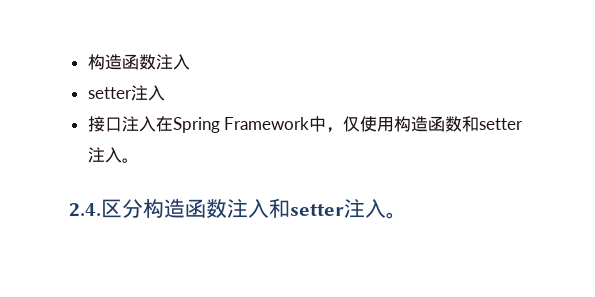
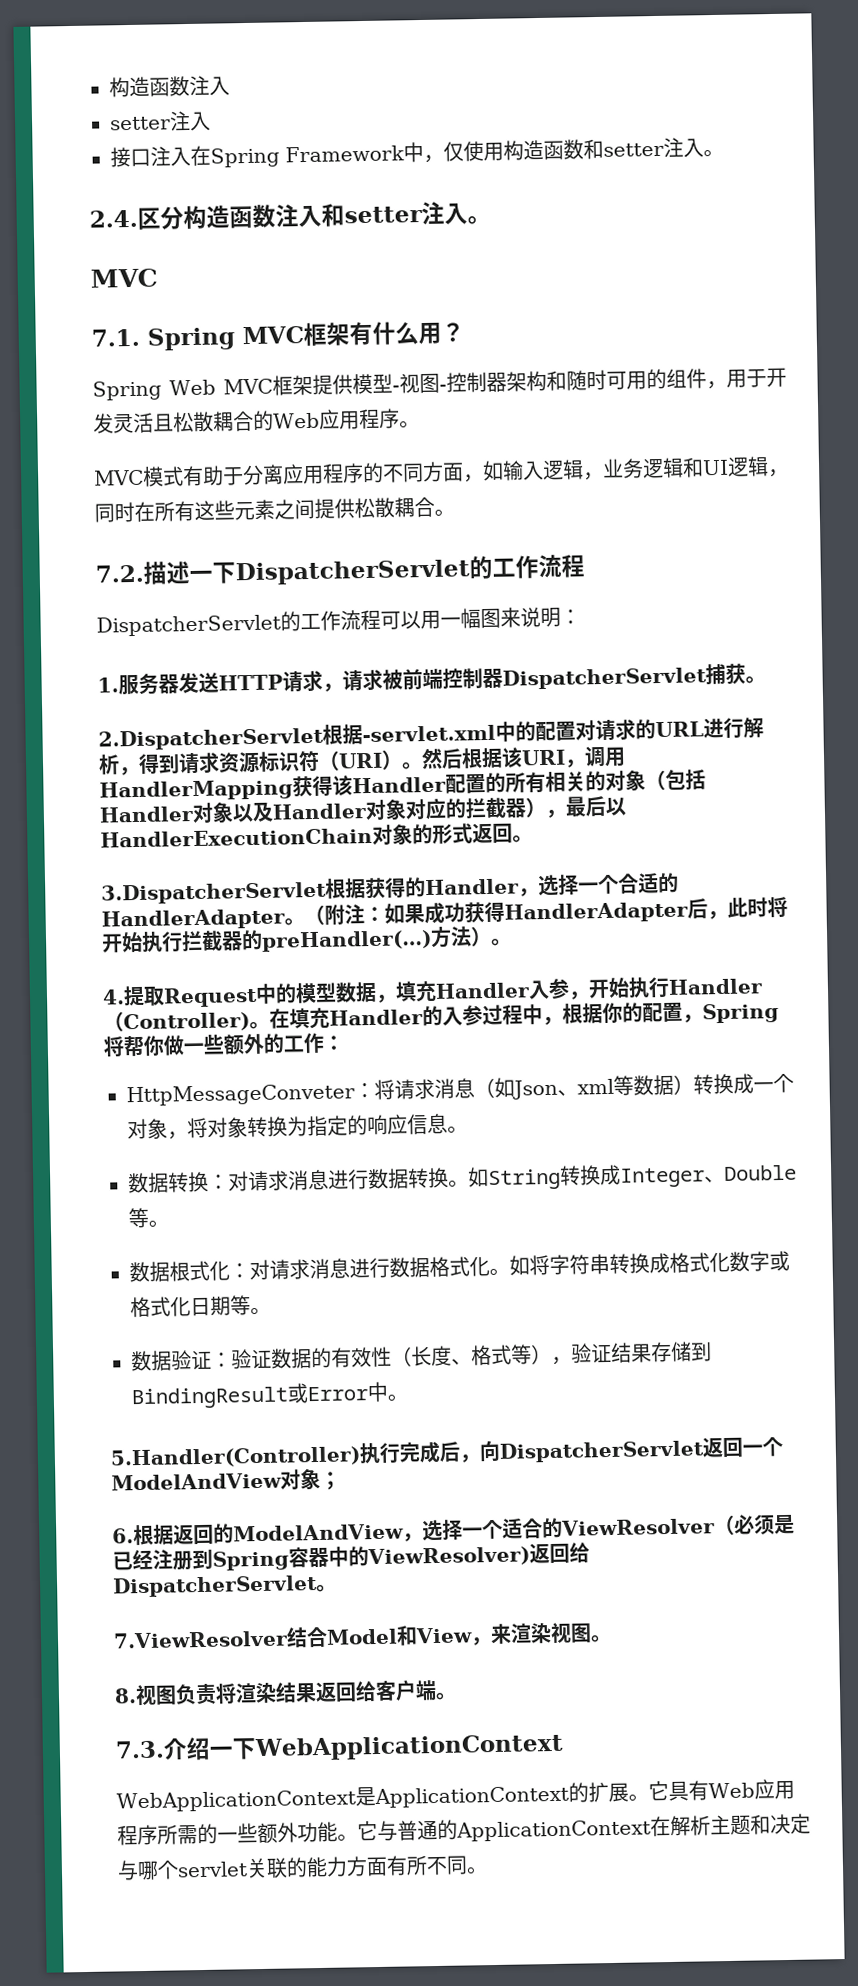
(407, 215) none -> [90,268,158,288] [91,321,465,351] [92,367,787,401] [93,408,420,434] [94,456,789,487] [94,496,455,523] [95,554,585,586] [96,607,581,637] [97,663,766,696] [98,717,764,751] [98,745,626,776] [99,769,706,802] [99,795,626,824] [100,822,533,848] [101,872,679,905] [101,896,788,931] [101,925,512,953] [102,976,763,1008] [103,1002,779,1033] [103,1032,344,1057] [126,1073,794,1107] [127,1113,468,1140] [128,1164,797,1194] [128,1207,169,1229] [129,1250,790,1283] [130,1295,271,1318] [131,1341,712,1372] [131,1381,408,1410] [110,1437,783,1469] [111,1467,341,1491] [112,1514,795,1546] [112,1542,590,1571] [112,1575,337,1598] [113,1622,612,1649] [114,1679,457,1706] [115,1733,564,1762] [116,1779,795,1813] [117,1813,811,1846] [117,1855,488,1881] // MVC // 7.1. Spring MVC框架有什么用？ // Spring Web MVC框架提供模型-视图-控制器架构和随时可用的组件，用于开发灵活且松散耦合的Web应用程序。 // MVC模式有助于分离应用程序的不同方面，如输入逻辑，业务逻辑和UI逻辑，同时在所有这些元素之间提供松散耦合。 // 7.2.描述一下DispatcherServlet的工作流程 // DispatcherServlet的工作流程可以用一幅图来说明： // 1.服务器发送HTTP请求，请求被前端控制器DispatcherServlet捕获。 // 2.DispatcherServlet根据-servlet.xml中的配置对请求的URL进行解析，得到请求资源标识符（URI）。然后根据该URI，调用HandlerMapping获得该Handler配置的所有相关的对象（包括Handler对象以及Handler对象对应的拦截器），最后以HandlerExecutionChain对象的形式返回。 // 3.DispatcherServlet根据获得的Handler，选择一个合适的HandlerAdapter。（附注：如果成功获得HandlerAdapter后，此时将开始执行拦截器的preHandler(…)方法）。 // 4.提取Request中的模型数据，填充Handler入参，开始执行Handler（Controller)。在填充Handler的入参过程中，根据你的配置，Spring将帮你做一些额外的工作： // HttpMessageConveter：将请求消息（如Json、xml等数据）转换成一个对象，将对象转换为指定的响应信息。 // 数据转换：对请求消息进行数据转换。如String转换成Integer、Double等。 // 数据根式化：对请求消息进行数据格式化。如将字符串转换成格式化数字或格式化日期等。 // 数据验证：验证数据的有效性（长度、格式等），验证结果存储到BindingResult或Error中。 // 5.Handler(Controller)执行完成后，向DispatcherServlet返回一个ModelAndView对象； // 6.根据返回的ModelAndView，选择一个适合的ViewResolver（必须是已经注册到Spring容器中的ViewResolver)返回给DispatcherServlet。 // 7.ViewResolver结合Model和View，来渲染视图。 // 8.视图负责将渲染结果返回给客户端。 // 7.3.介绍一下WebApplicationContext // WebApplicationContext是ApplicationContext的扩展。它具有Web应用程序所需的一些额外功能。它与普通的ApplicationContext在解析主题和决定与哪个servlet关联的能力方面有所不同。

